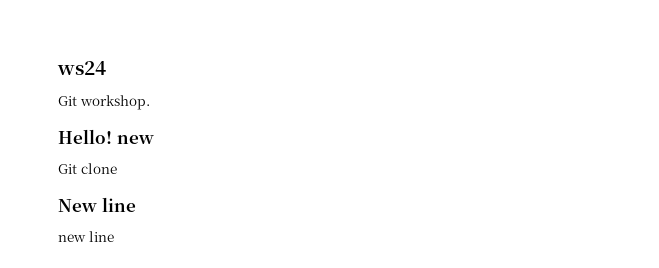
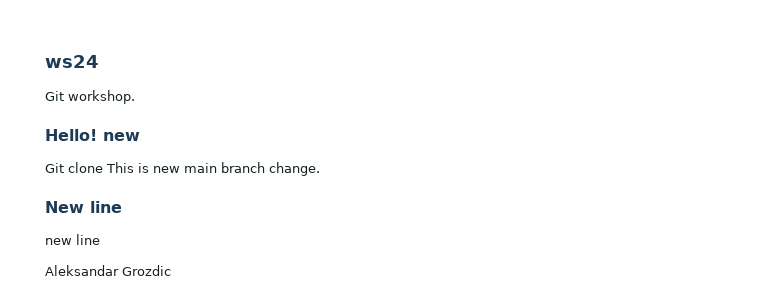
(117, 168) none -> [106,162,320,176] This is new main branch change.
(114, 236) none -> [45,265,171,276] // Aleksandar Grozdic

